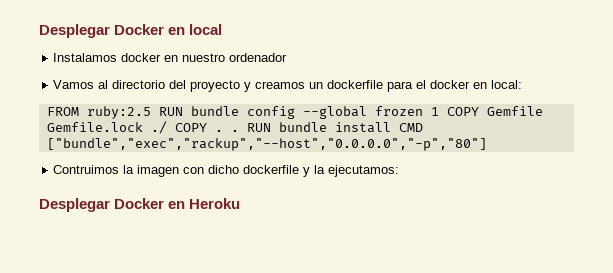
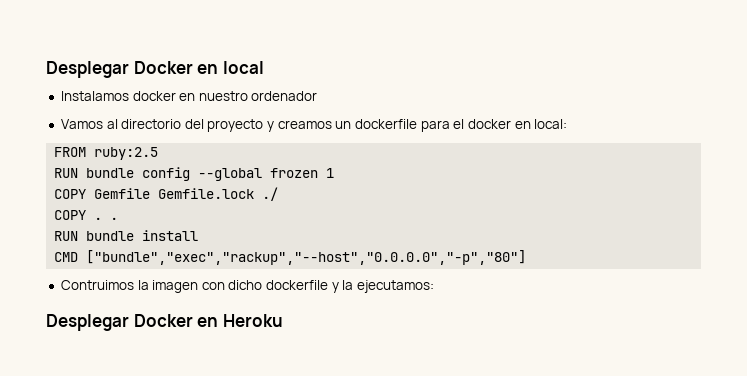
(151, 112) none -> (159, 153) //
(439, 111) none -> (335, 173) //
(167, 127) none -> (279, 194) //
(239, 130) none -> (119, 218) //
(391, 127) none -> (199, 235) //

